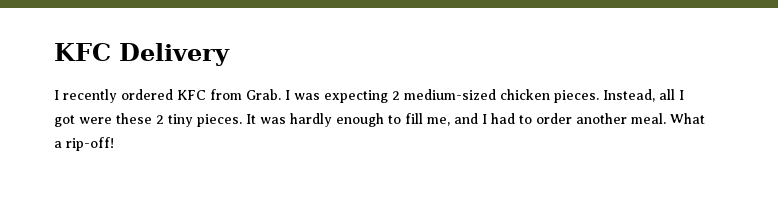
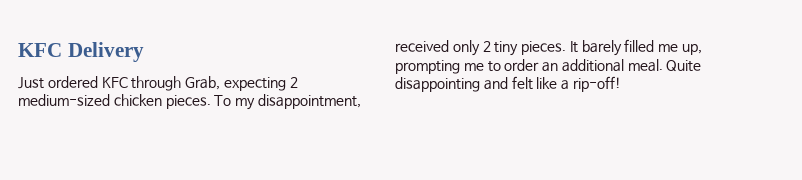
[54,89,320,103] I recently ordered KFC from Grab. I was -> [18,76,221,91] Just ordered KFC through Grab,
[603,89,684,102] [54,113,705,127] Instead, all I got were these 2 tiny pieces. It was hardly enough to fill me, and I had to order another meal. What -> [214,94,361,110] [395,39,703,56] [395,59,702,74] [395,76,558,92] To my disappointment, received only 2 tiny pieces. It barely filled me up, prompting me to order an additional meal. Quite disappointing and felt like

